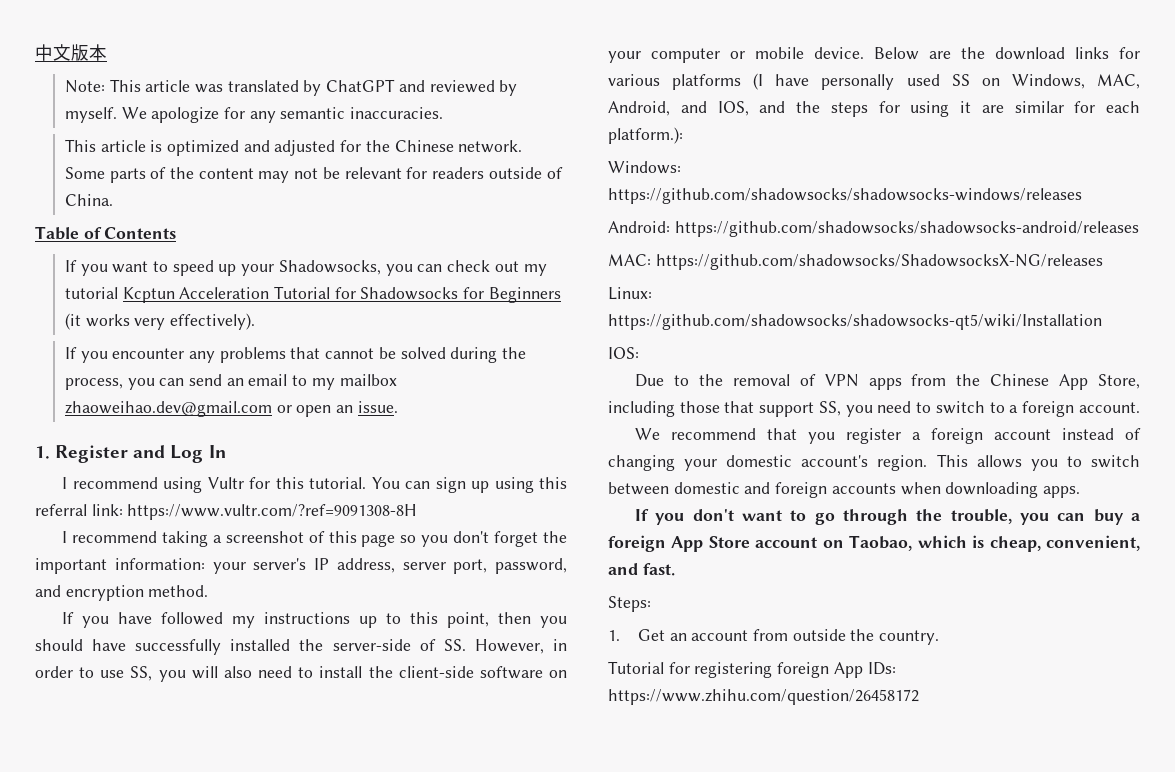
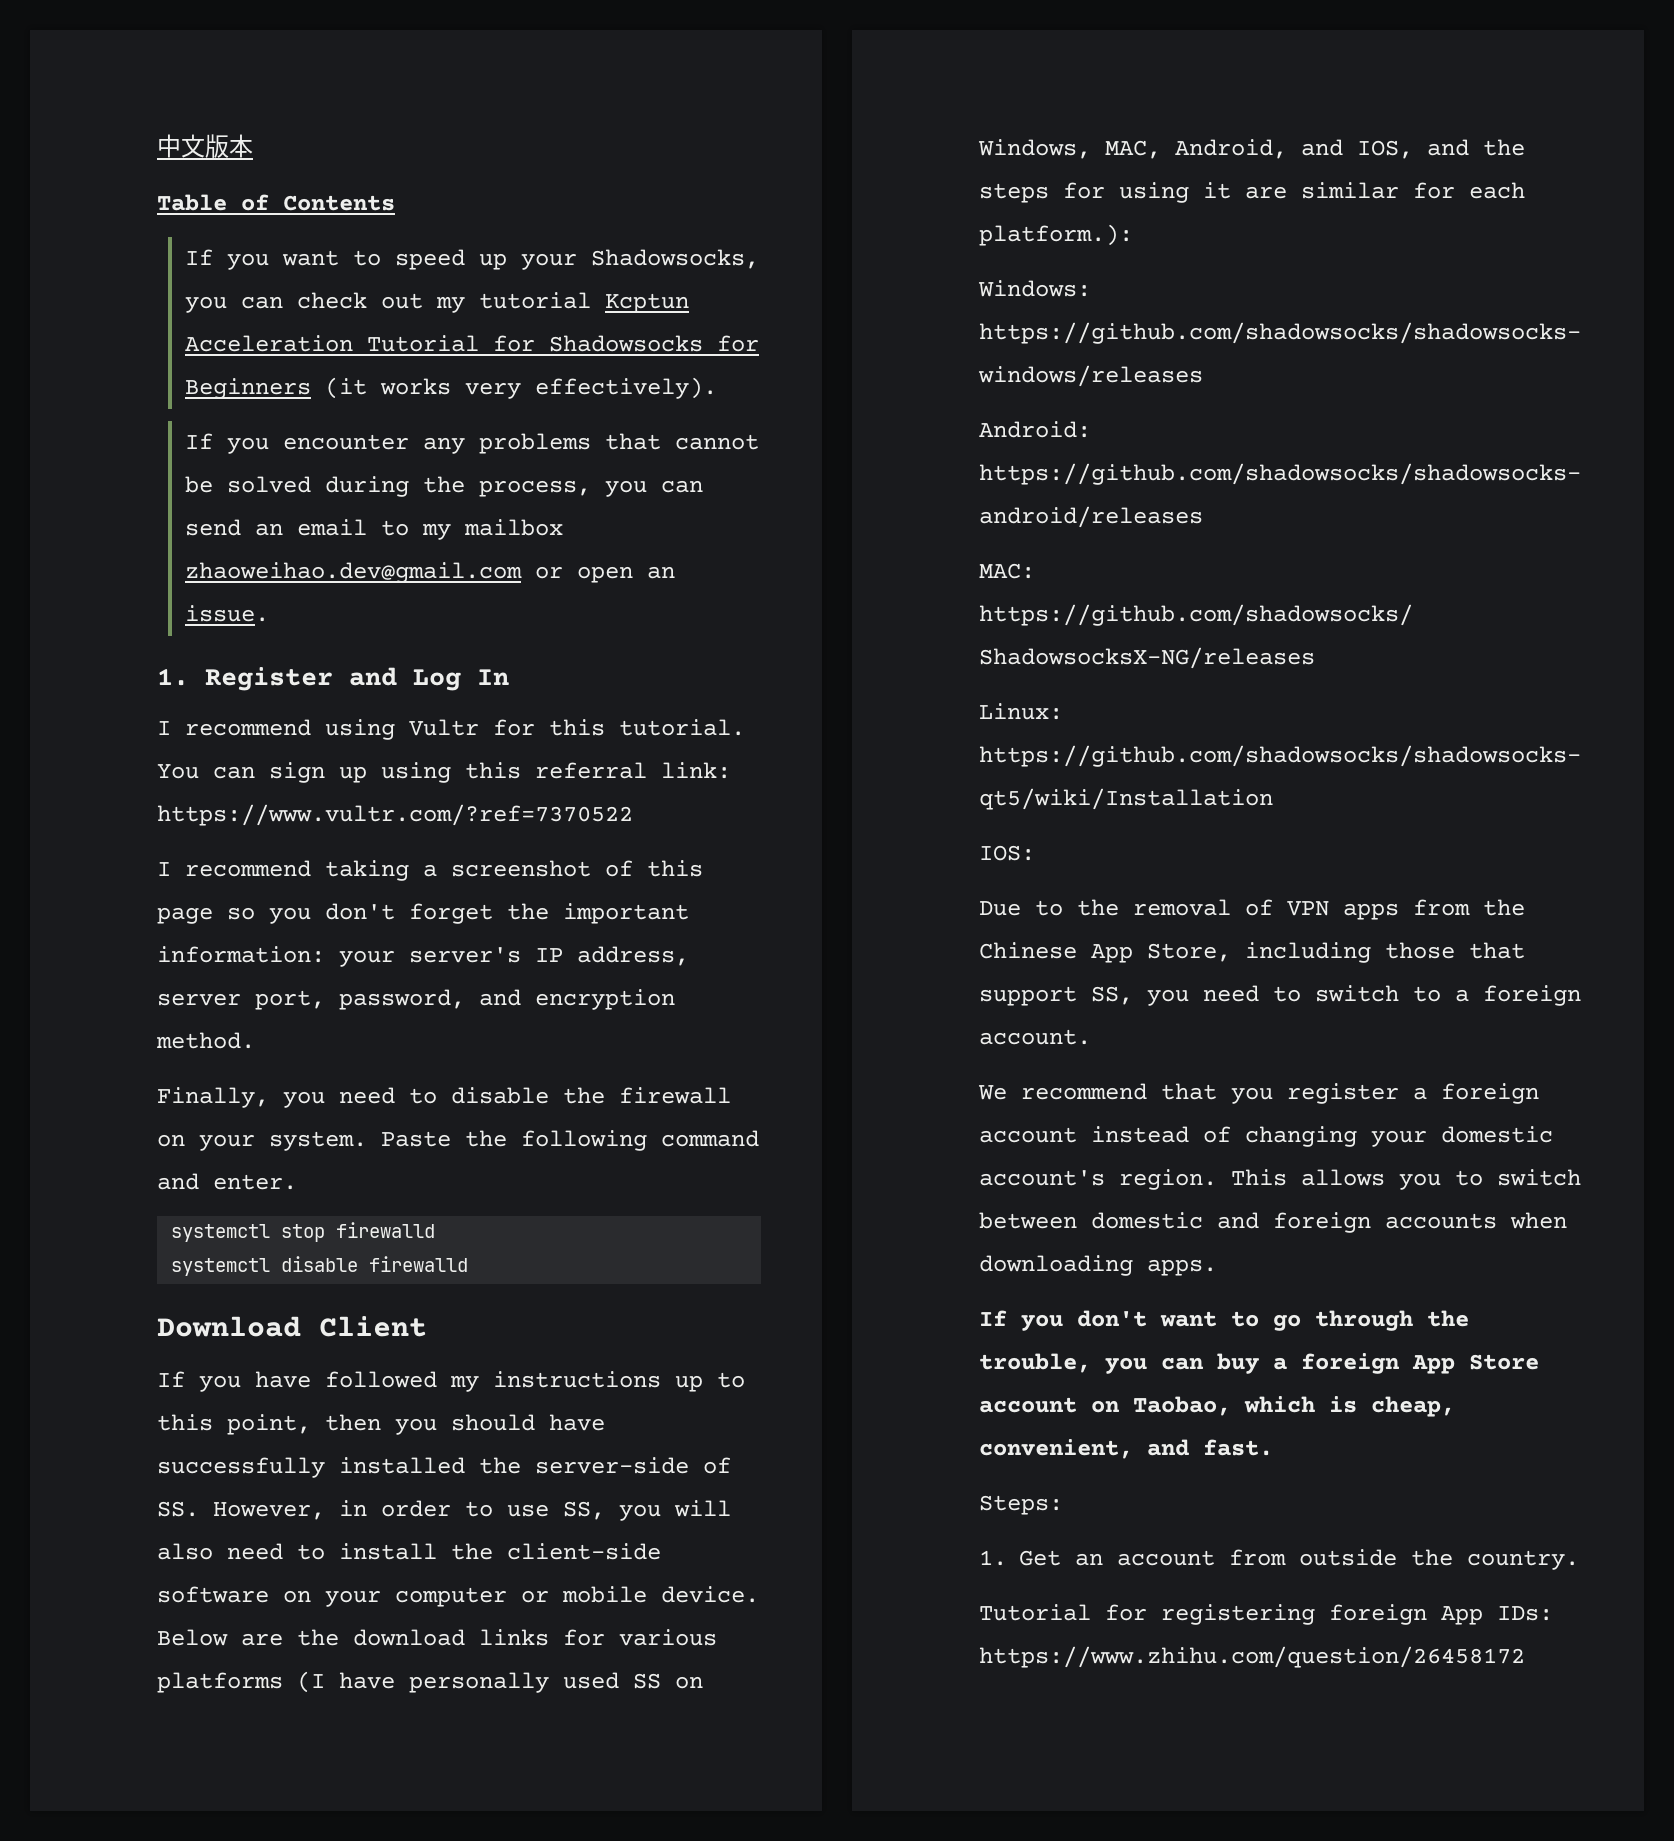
[64,79,518,96] [64,107,444,123] [64,139,523,156] [64,167,563,183] [64,194,113,206] // Note: This article was translated by ChatGPT and reviewed by myself. We apologize for any semantic inaccuracies. // This article is optimized and adjusted for the Chinese network. Some parts of the content may not be relevant for readers outside of China. -> (253, 146) none
[127,504,418,520] https://www.vultr.com/?ref=9091308-8H -> [157,804,633,826] https://www.vultr.com/?ref=7370522
(209, 591) none -> [157,1087,731,1108] [157,1130,759,1151] [157,1173,297,1190] [171,1222,436,1242] [171,1256,469,1276] [157,1316,427,1337] // Finally, you need to disable the firewall on your system. Paste the following command and enter. // systemctl stop firewalld // systemctl disable firewalld // Download Client

